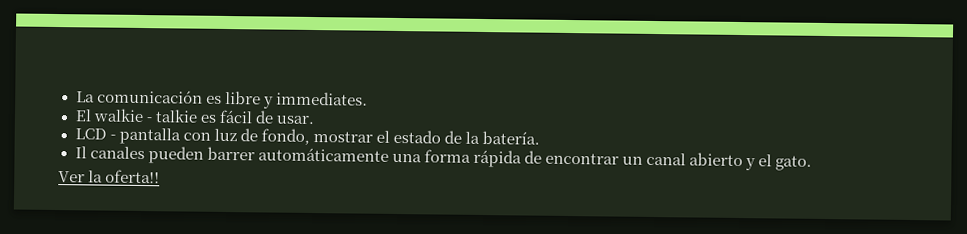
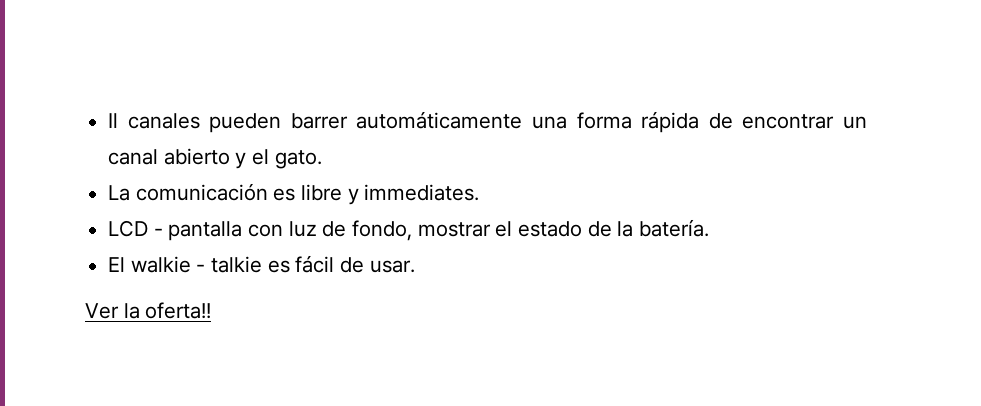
[75,89,368,109] [74,108,314,125] [74,127,541,145] La comunicación es libre y immediates. // El walkie - talkie es fácil de usar. // LCD - pantalla con luz de fondo, mostrar el estado de la batería. // -> (108, 120) none
(813, 163) none -> [108,183,480,205] [108,219,710,241] [108,255,415,273] // La comunicación es libre y immediates. // LCD - pantalla con luz de fondo, mostrar el estado de la batería. // El walkie - talkie es fácil de usar.

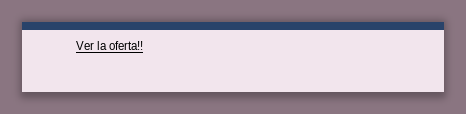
[108,111,867,133] [108,148,322,169] [108,183,480,205] [108,219,710,241] [108,255,415,273] Il canales pueden barrer automáticamente una forma rápida de encontrar un canal abierto y el gato. // La comunicación es libre y immediates. // LCD - pantalla con luz de fondo, mostrar el estado de la batería. // El walkie - talkie es fácil de usar. // -> (76, 45) none

